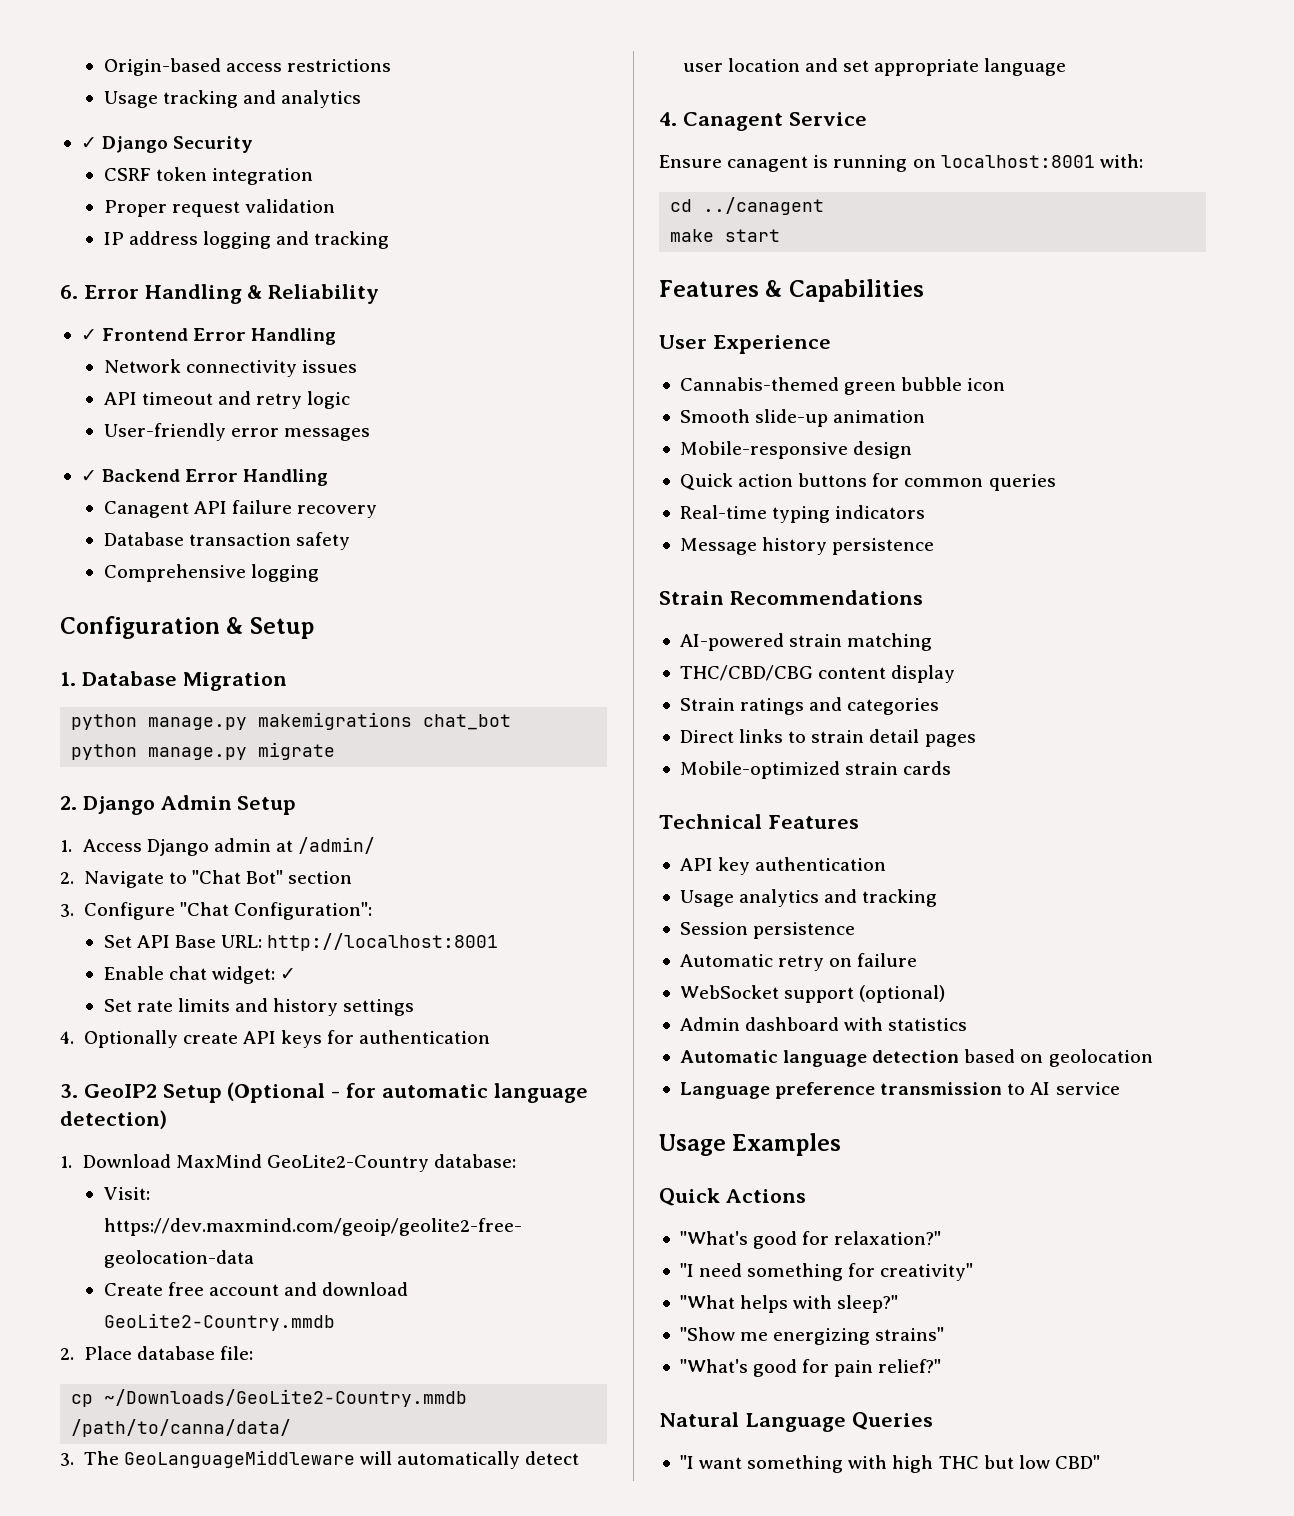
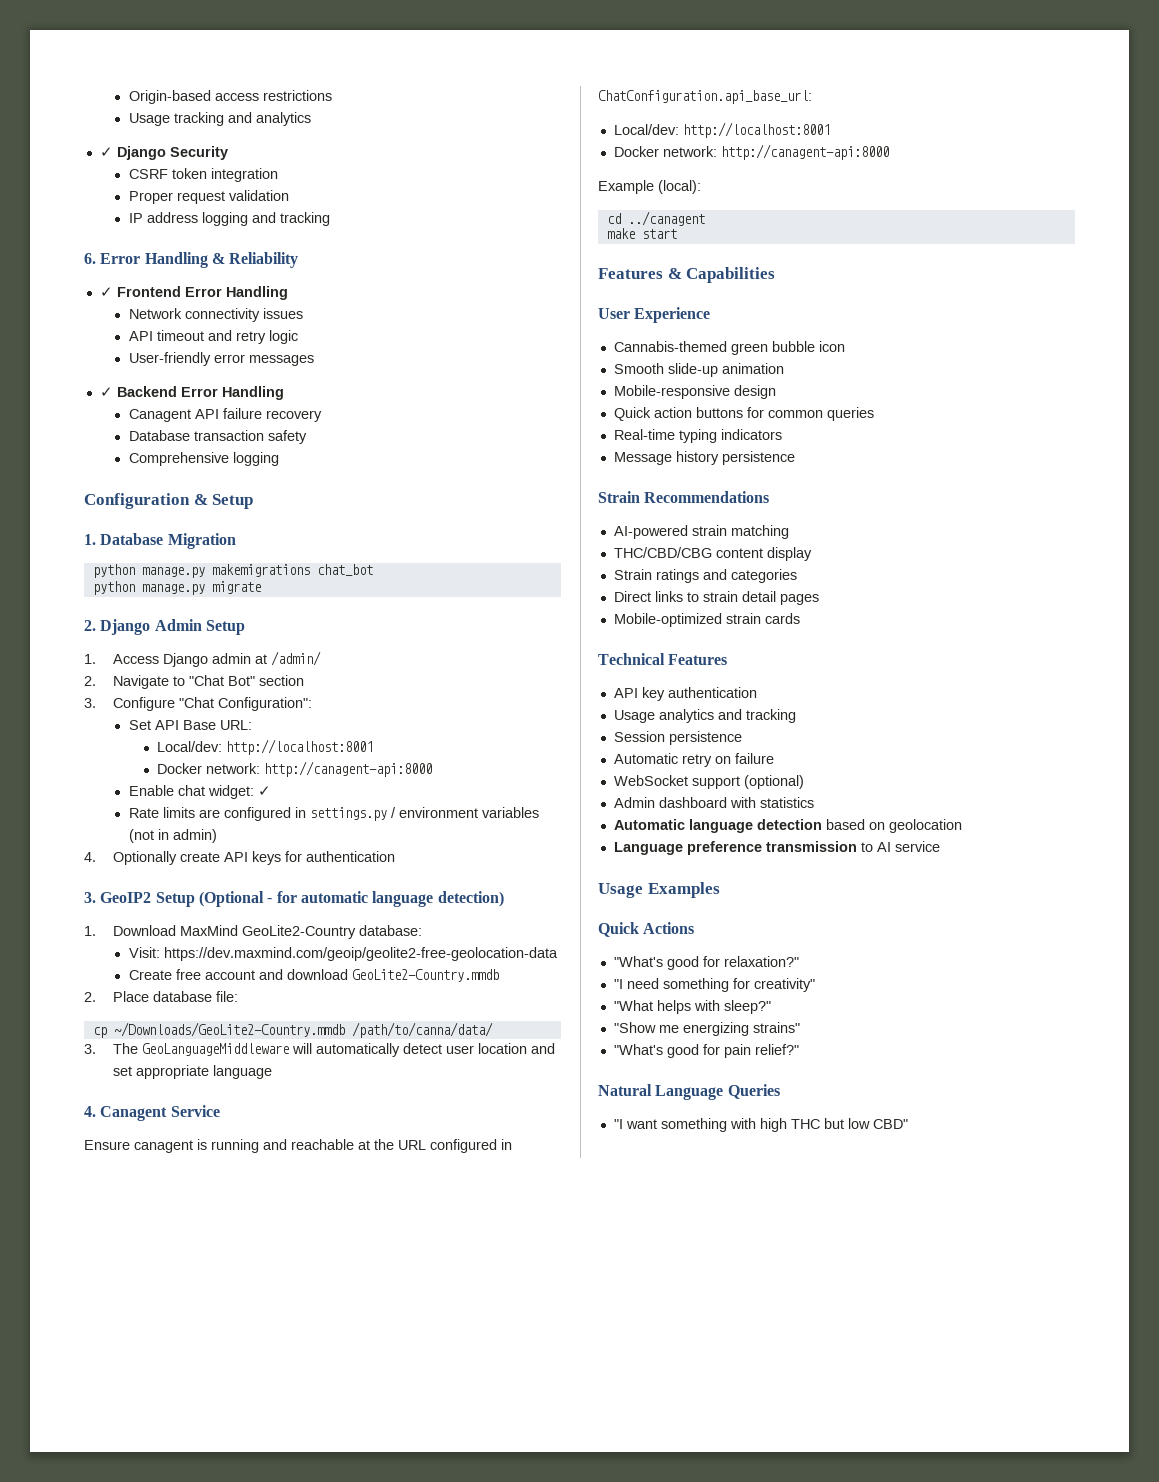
[267,933,499,951] http://localhost:8001 -> [157,739,374,755] [157,761,433,777] // Local/dev: http://localhost:8001 // Docker network: http://canagent-api:8000
[103,998,415,1016] Set rate limits and history settings -> [128,807,539,821] [128,829,217,843] Rate limits are configured in settings.py / environment variables (not in admin)
[912,154,1143,168] on localhost:8001 with: -> [263,1139,512,1153] [598,90,812,104] [613,122,830,138] [613,144,889,160] [598,180,701,194] and reachable at the URL configured in ChatConfiguration.api_base_url: // Local/dev: http://localhost:8001 // Docker network: http://canagent-api:8000 // Example (local):

